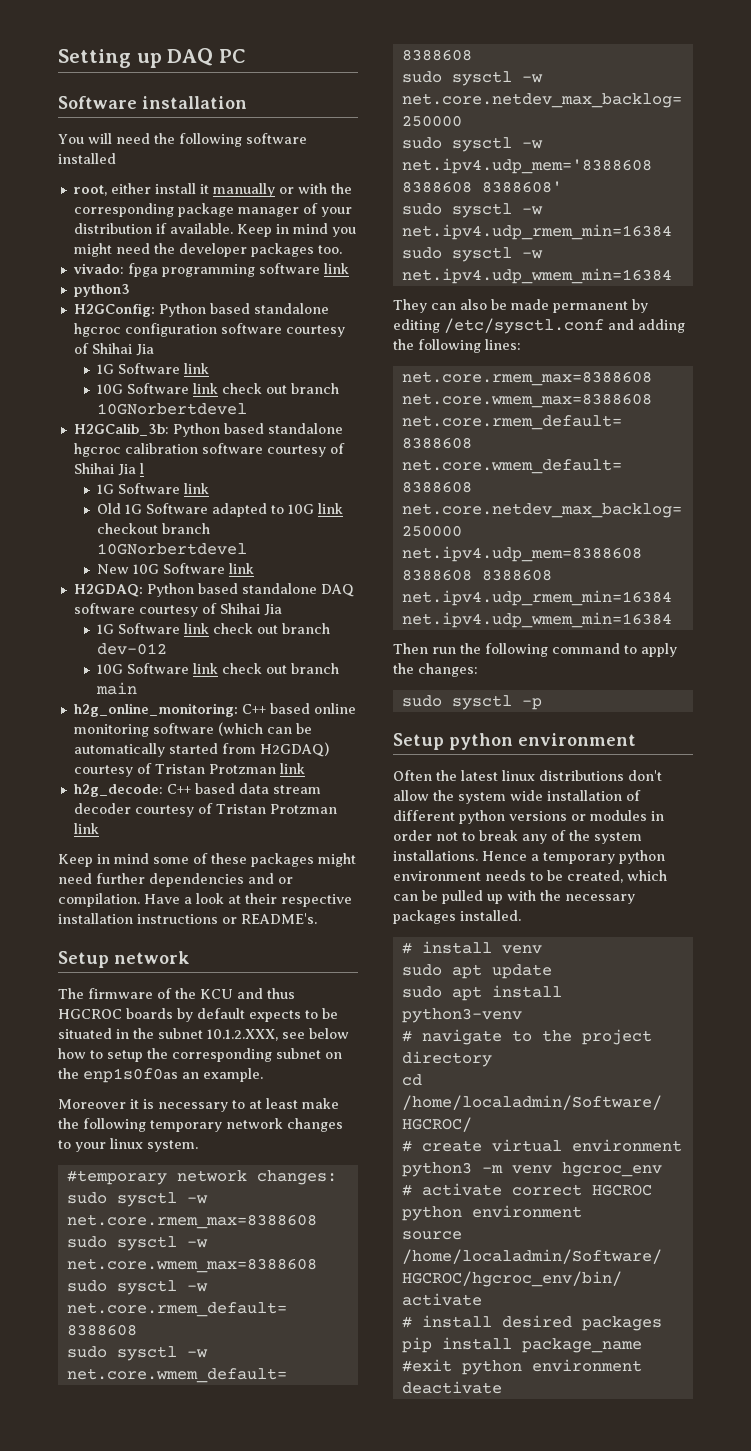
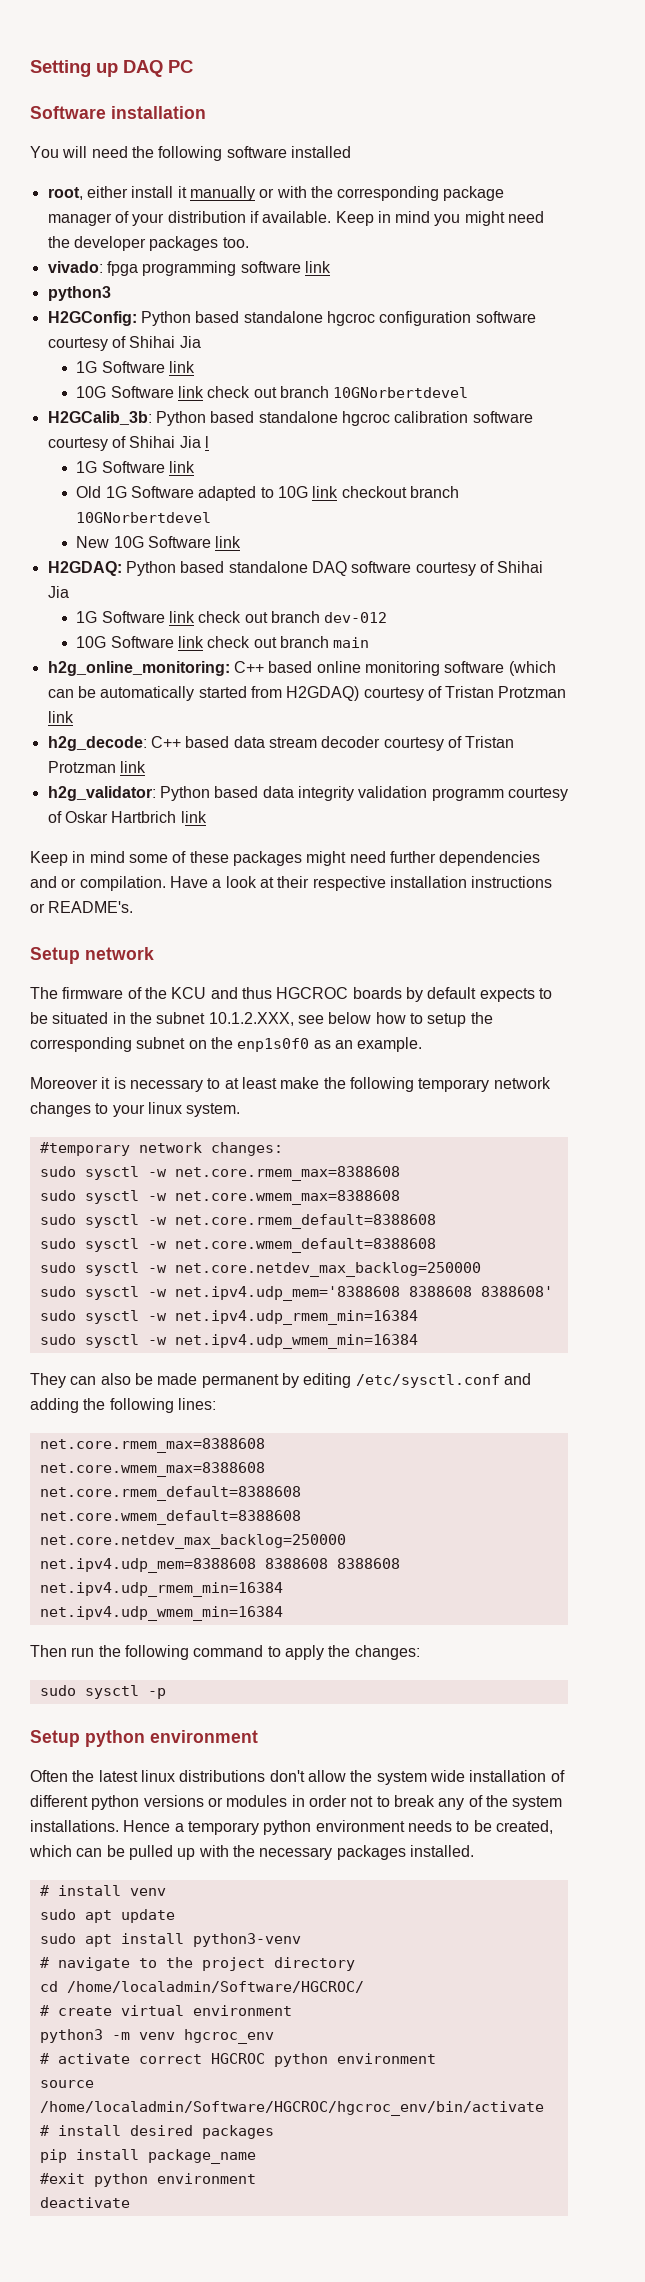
(99, 828) none -> [47,786,568,801] [47,811,207,823] // h2g_validator: Python based data integrity validation programm courtesy of Oskar Hartbrich link
[83,1068,178,1083] enp1s0f0as -> [237,1038,331,1052] enp1s0f0 as

